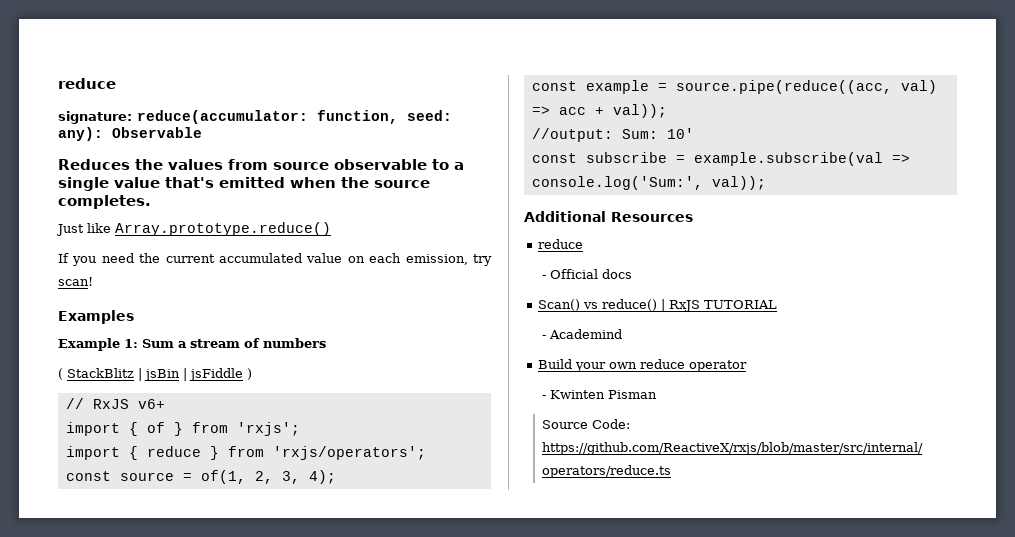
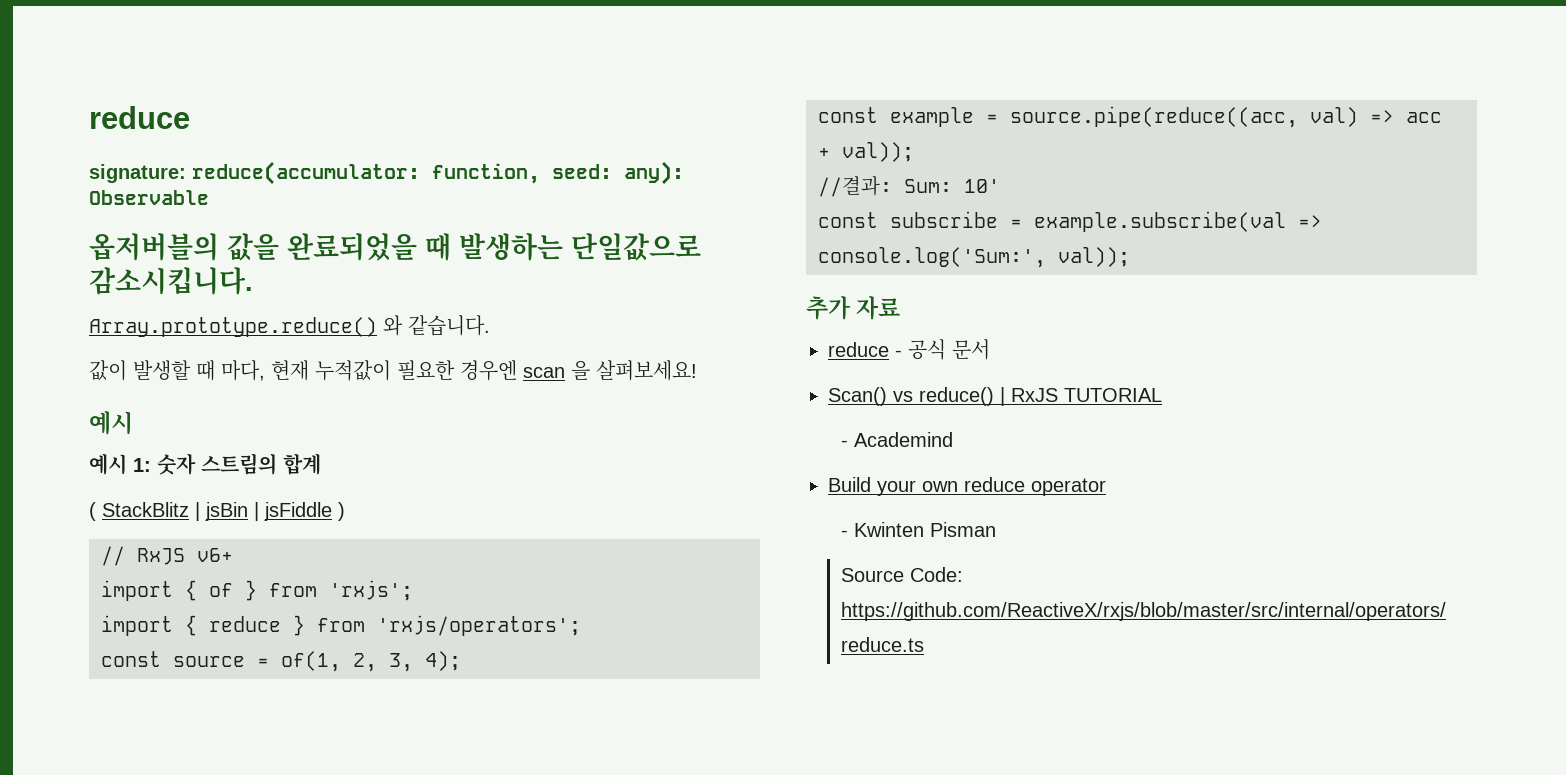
[58,159,464,170] [58,177,430,191] [58,195,151,209] [56,222,331,236] [58,253,492,266] [58,277,93,286] [58,310,134,324] [58,338,326,351] Reduces the values from source observable to a single value that's emitted when the source completes. // Just like Array.prototype.reduce() // If you need the current accumulated value on each emission, try scan! // Examples // Example 1: Sum a stream of numbers -> [89,233,701,261] [89,267,253,295] [89,315,490,337] [89,360,697,381] [89,411,133,435] [89,453,321,475] 옵저버블의 값을 완료되었을 때 발생하는 단일값으로 감소시킵니다. // Array.prototype.reduce() 와 같습니다. // 값이 발생할 때 마다, 현재 누적값이 필요한 경우엔 scan 을 살펴보세요! // 예시 // 예시 1: 숫자 스트림의 합계
[531,128,613,142] //output: -> [818,176,892,197] //결과:
[524,211,693,222] [538,239,584,249] [542,269,633,279] Additional Resources // reduce // - Official docs -> [806,296,901,320] [828,339,990,360] 추가 자료 // reduce - 공식 문서

